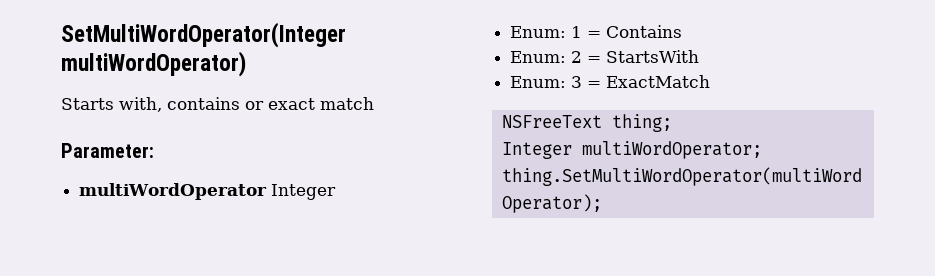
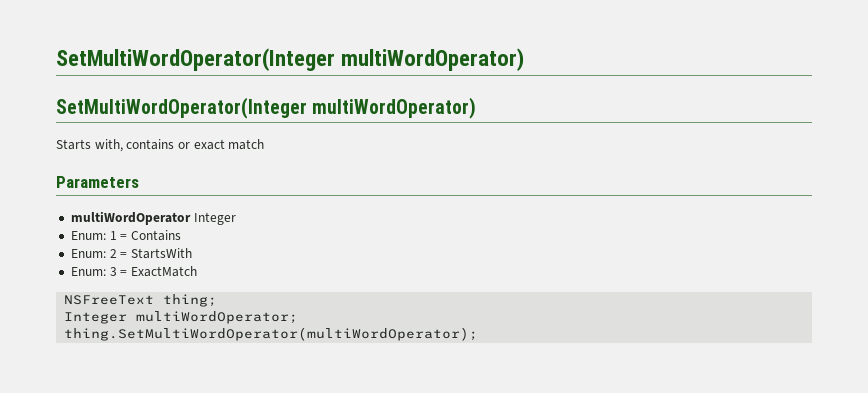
[61,22,346,48] [61,51,246,77] SetMultiWordOperator(Integer multiWordOperator) -> [56,48,525,71] [56,97,477,119] SetMultiWordOperator(Integer multiWordOperator) // SetMultiWordOperator(Integer multiWordOperator)
[61,143,154,158] Parameter: -> [56,176,139,188] Parameters

